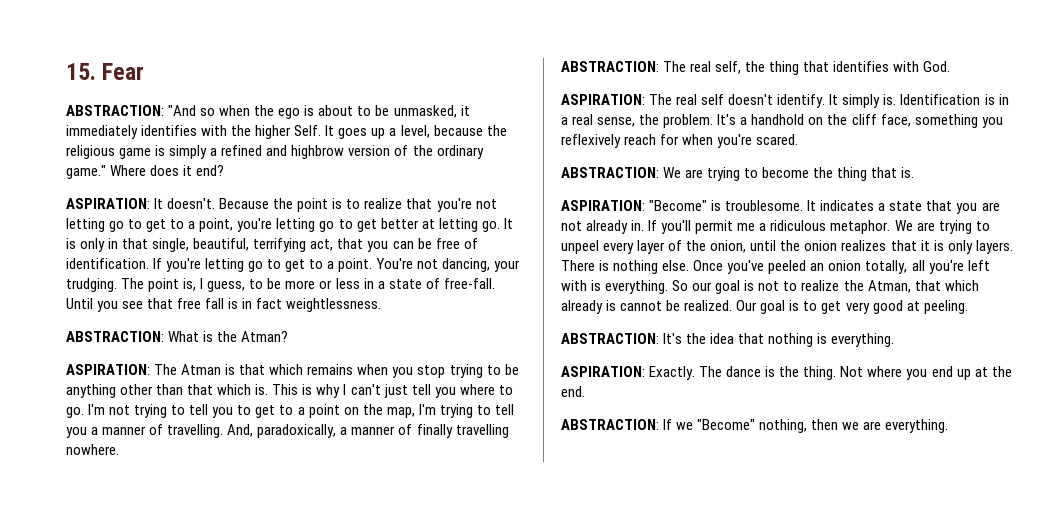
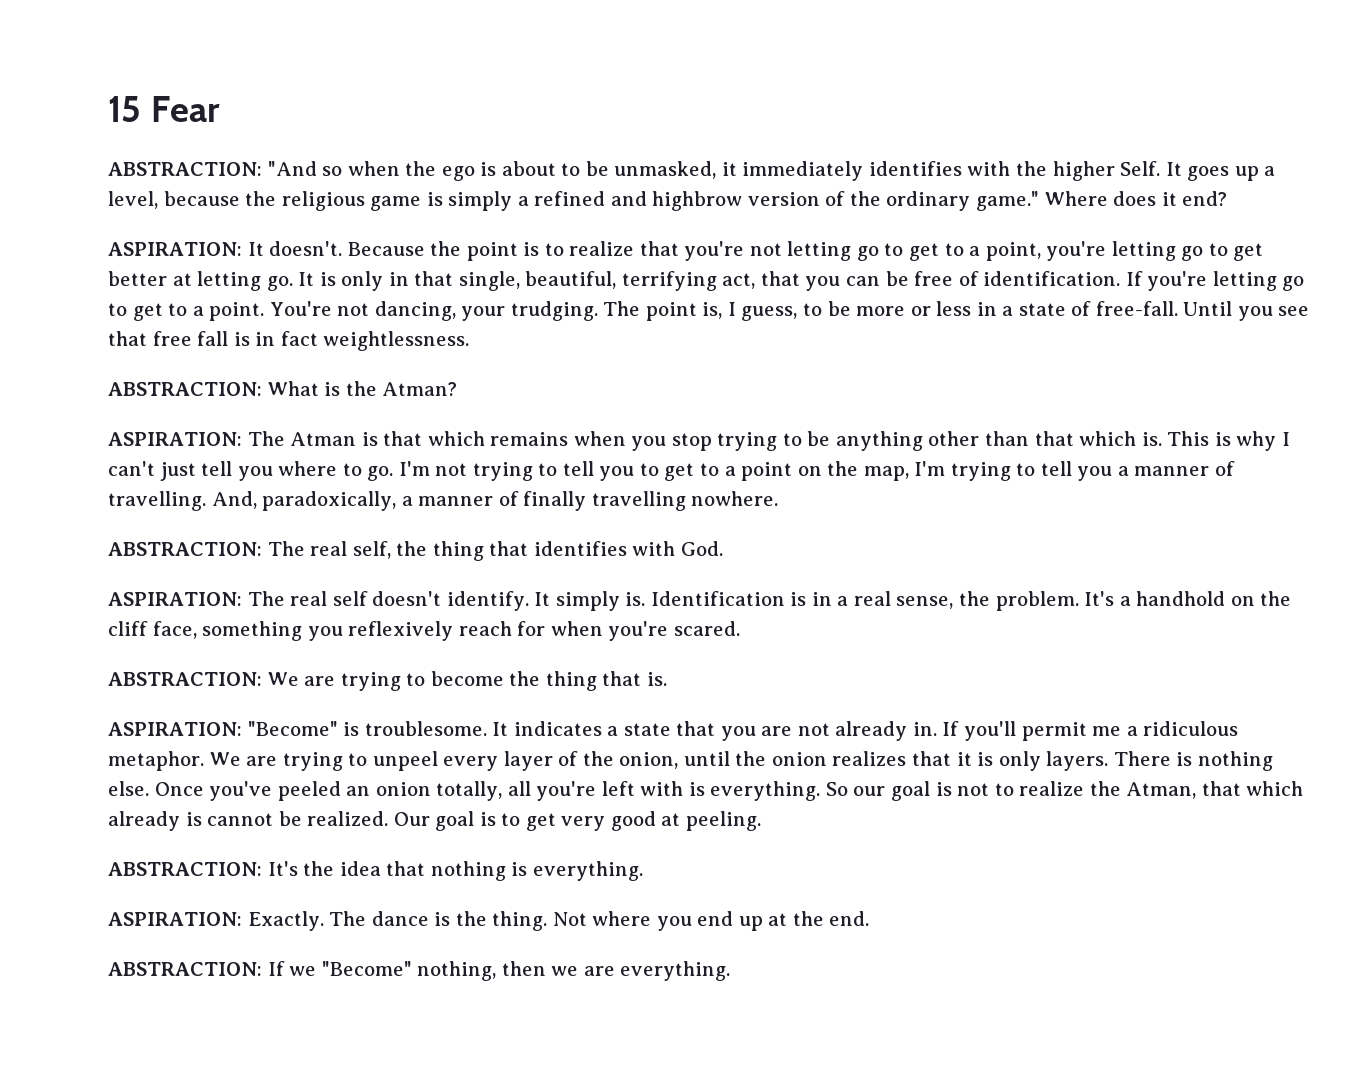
[66,63,96,80] 15. -> [108,96,141,122] 15

